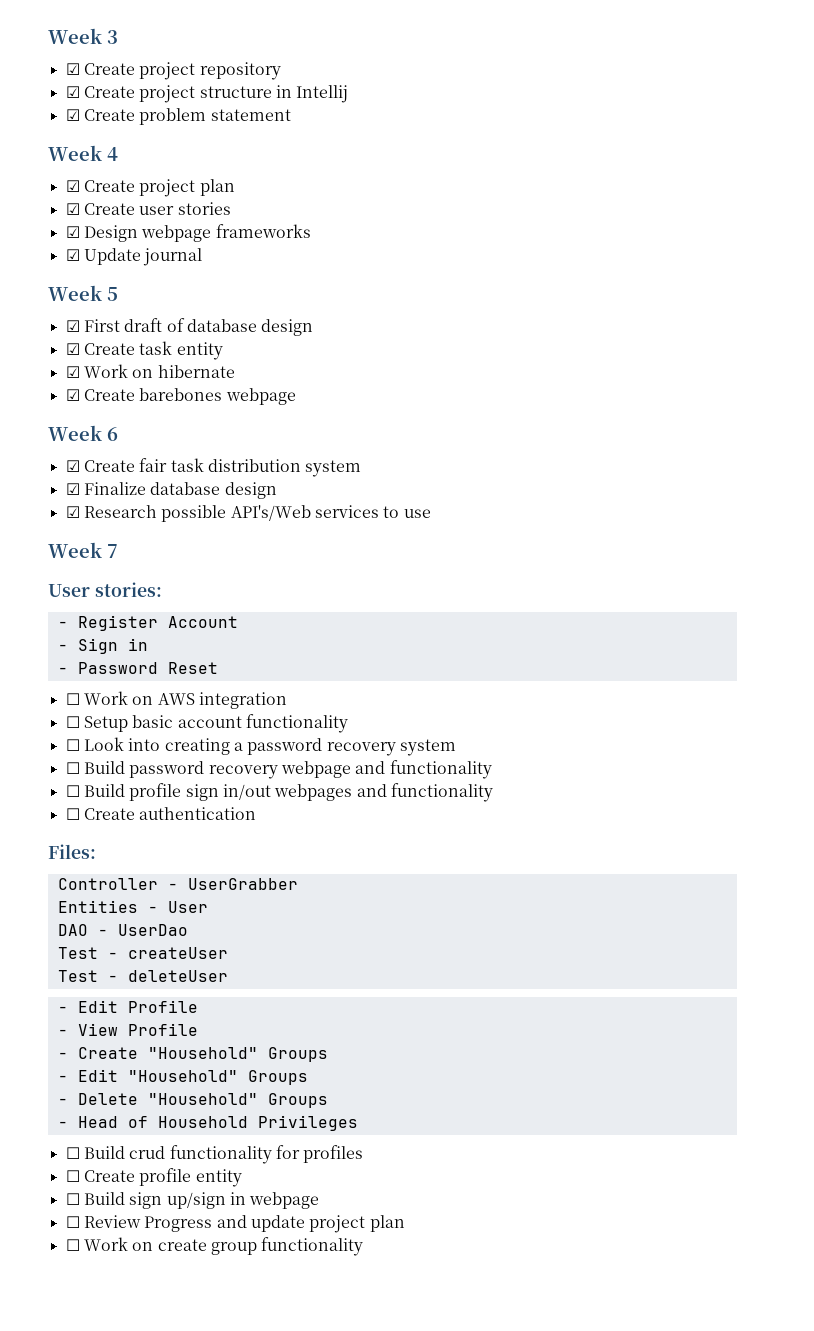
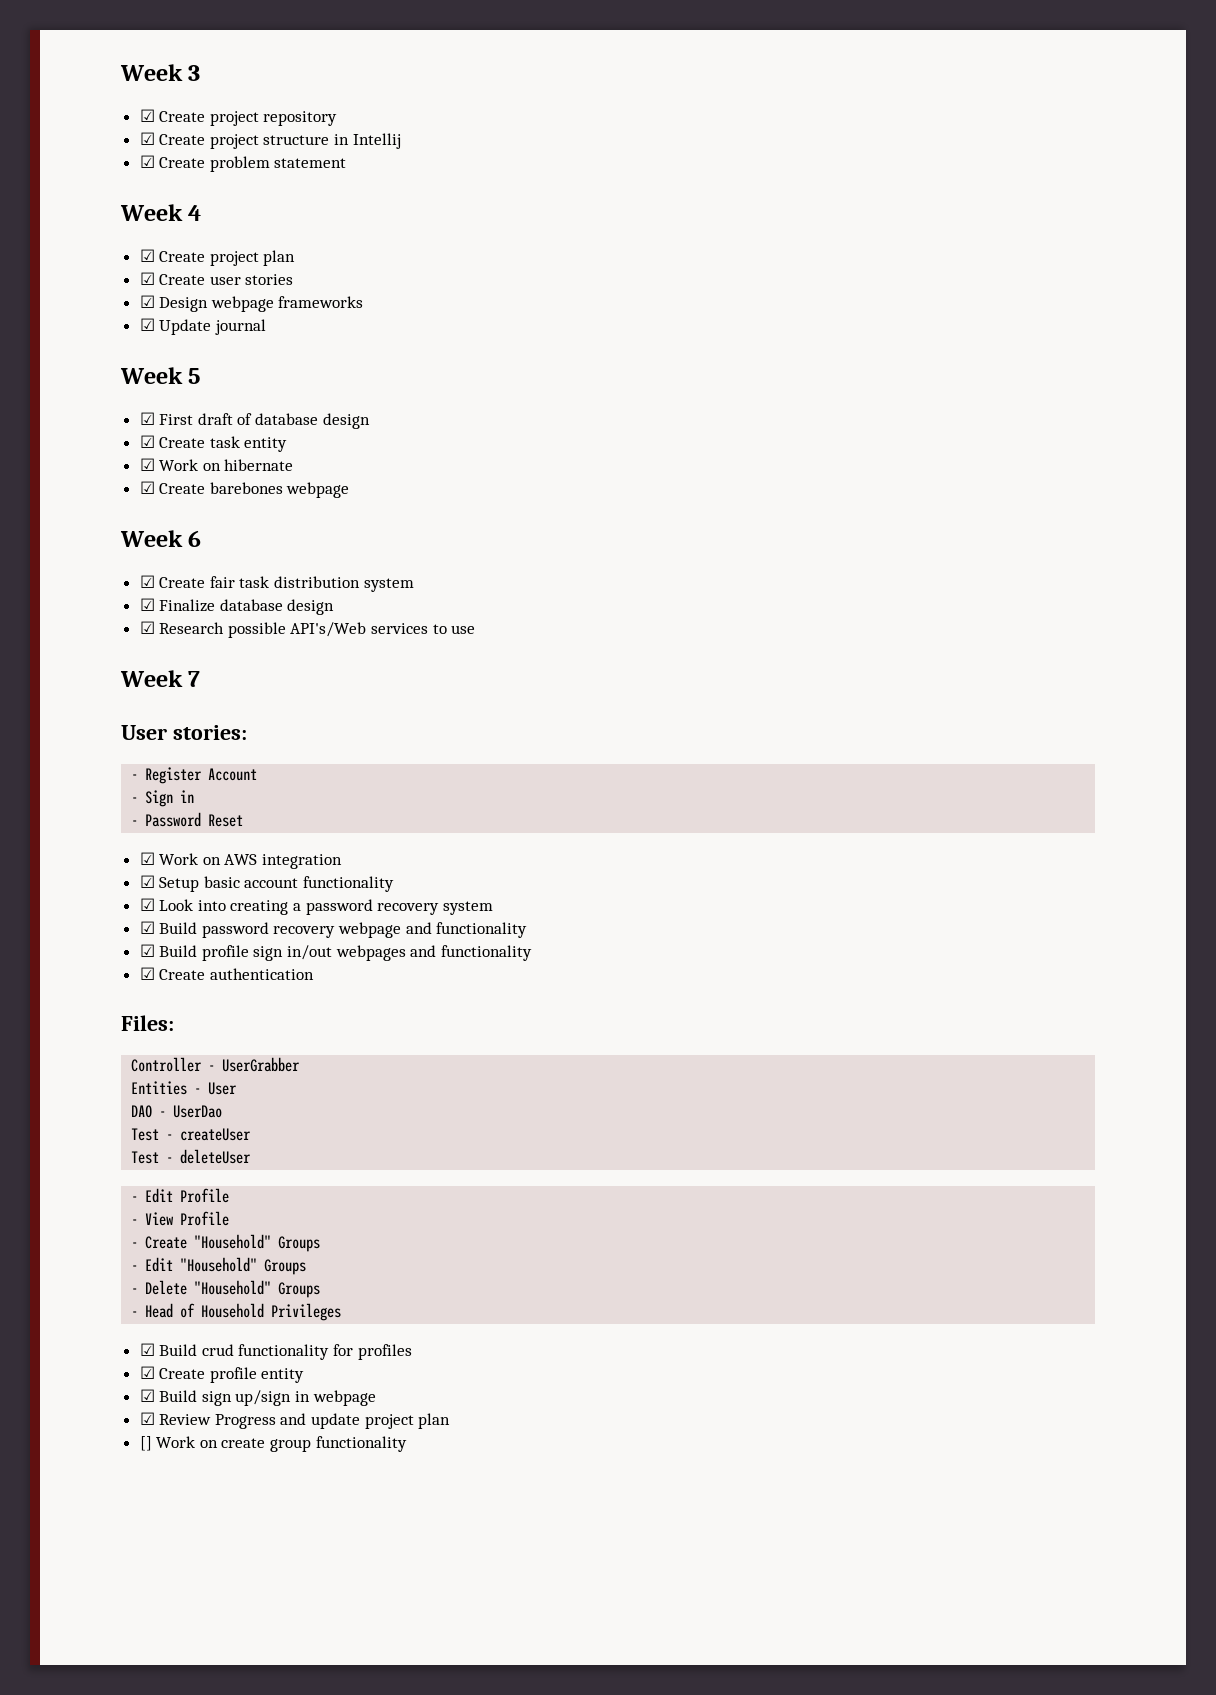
[65,693,80,705] ☐ -> [139,852,155,865] ☑
[65,716,80,728] ☐ -> [139,875,155,888] ☑
[65,739,80,751] ☐ -> [139,898,155,911] ☑
[65,762,80,774] ☐ -> [139,921,155,934] ☑
[65,785,80,797] ☐ -> [139,944,155,957] ☑
[65,808,80,820] ☐ -> [139,967,155,980] ☑
[65,1147,80,1159] ☐ -> [139,1343,155,1356] ☑
[65,1170,80,1182] ☐ -> [139,1366,155,1379] ☑
[65,1193,80,1205] ☐ -> [139,1389,155,1402] ☑
[65,1216,80,1228] ☐ -> [139,1412,155,1425] ☑
[65,1239,80,1251] ☐ -> [139,1436,152,1451] []

